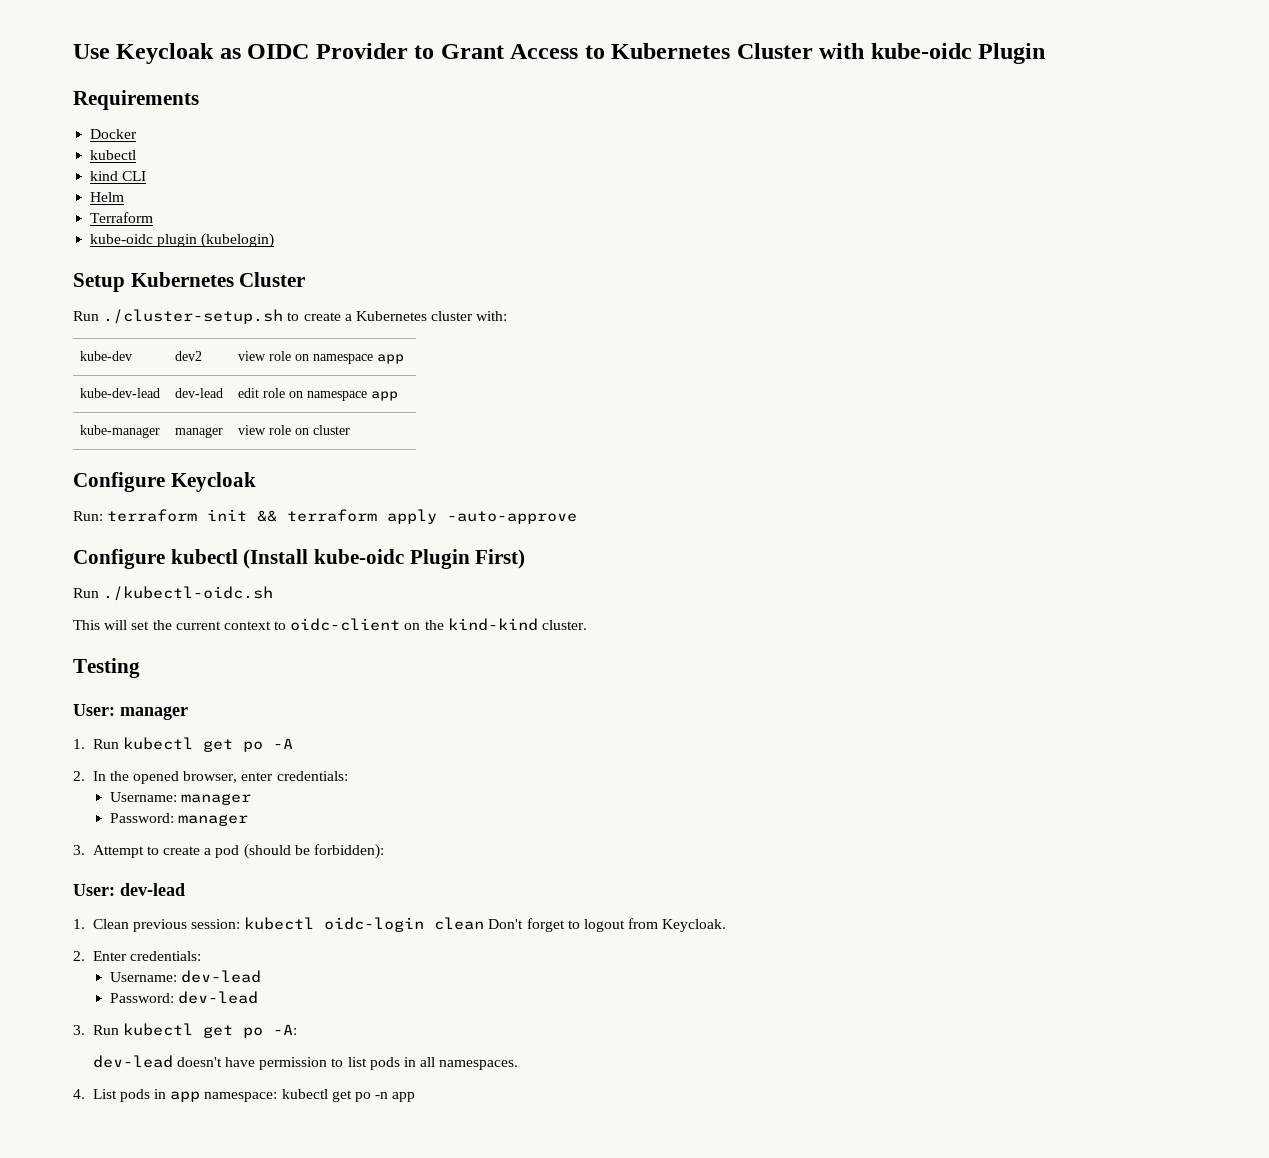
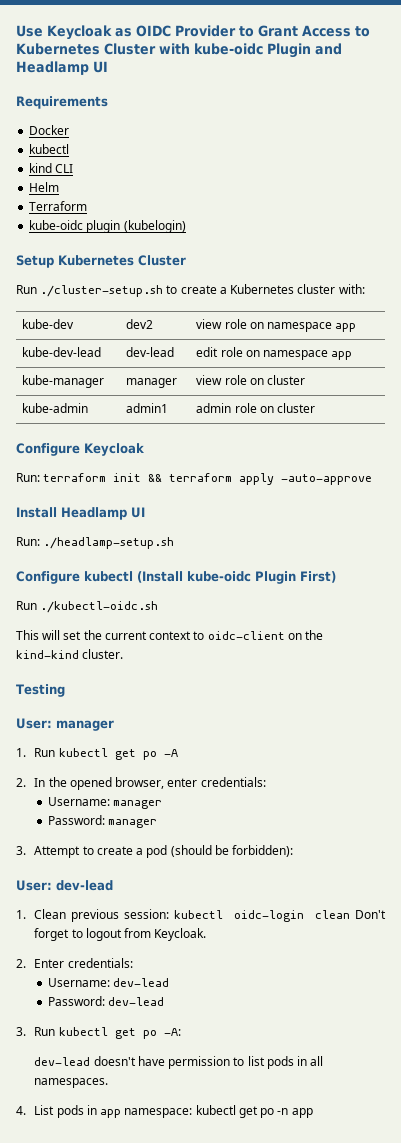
(1046, 53) none -> [315,43,342,55] [16,61,108,75] and Headlamp UI
(351, 430) none -> [22,403,89,413] [126,403,169,413] [196,403,316,413] // kube-admin | admin1 | admin role on cluster
(578, 517) none -> [16,507,145,520] [16,537,175,549] // Install Headlamp UI // Run: ./headlamp-setup.sh

